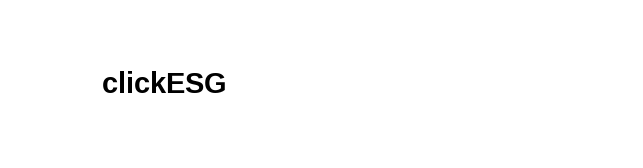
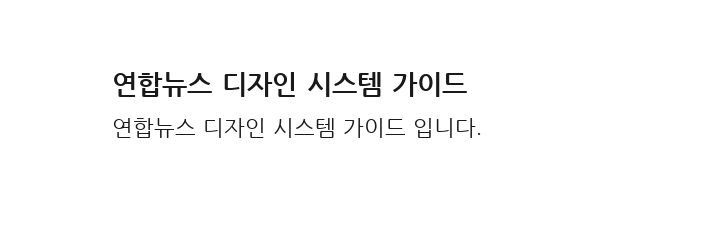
[102,71,227,93] clickESG -> [112,72,467,97] [112,118,482,138] 연합뉴스 디자인 시스템 가이드 // 연합뉴스 디자인 시스템 가이드 입니다.

